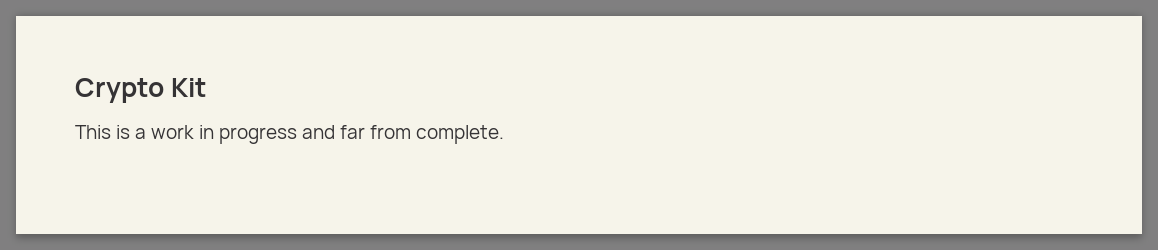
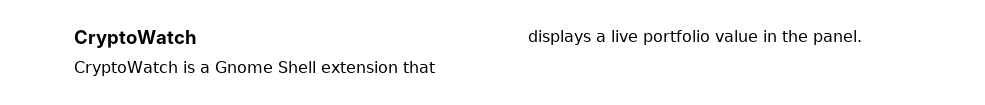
[75,78,207,103] [75,125,505,144] Crypto Kit // This is a work in progress and far from complete. -> [74,30,197,48] [74,61,435,76] [528,30,862,45] CryptoWatch // CryptoWatch is a Gnome Shell extension that displays a live portfolio value in the panel.

